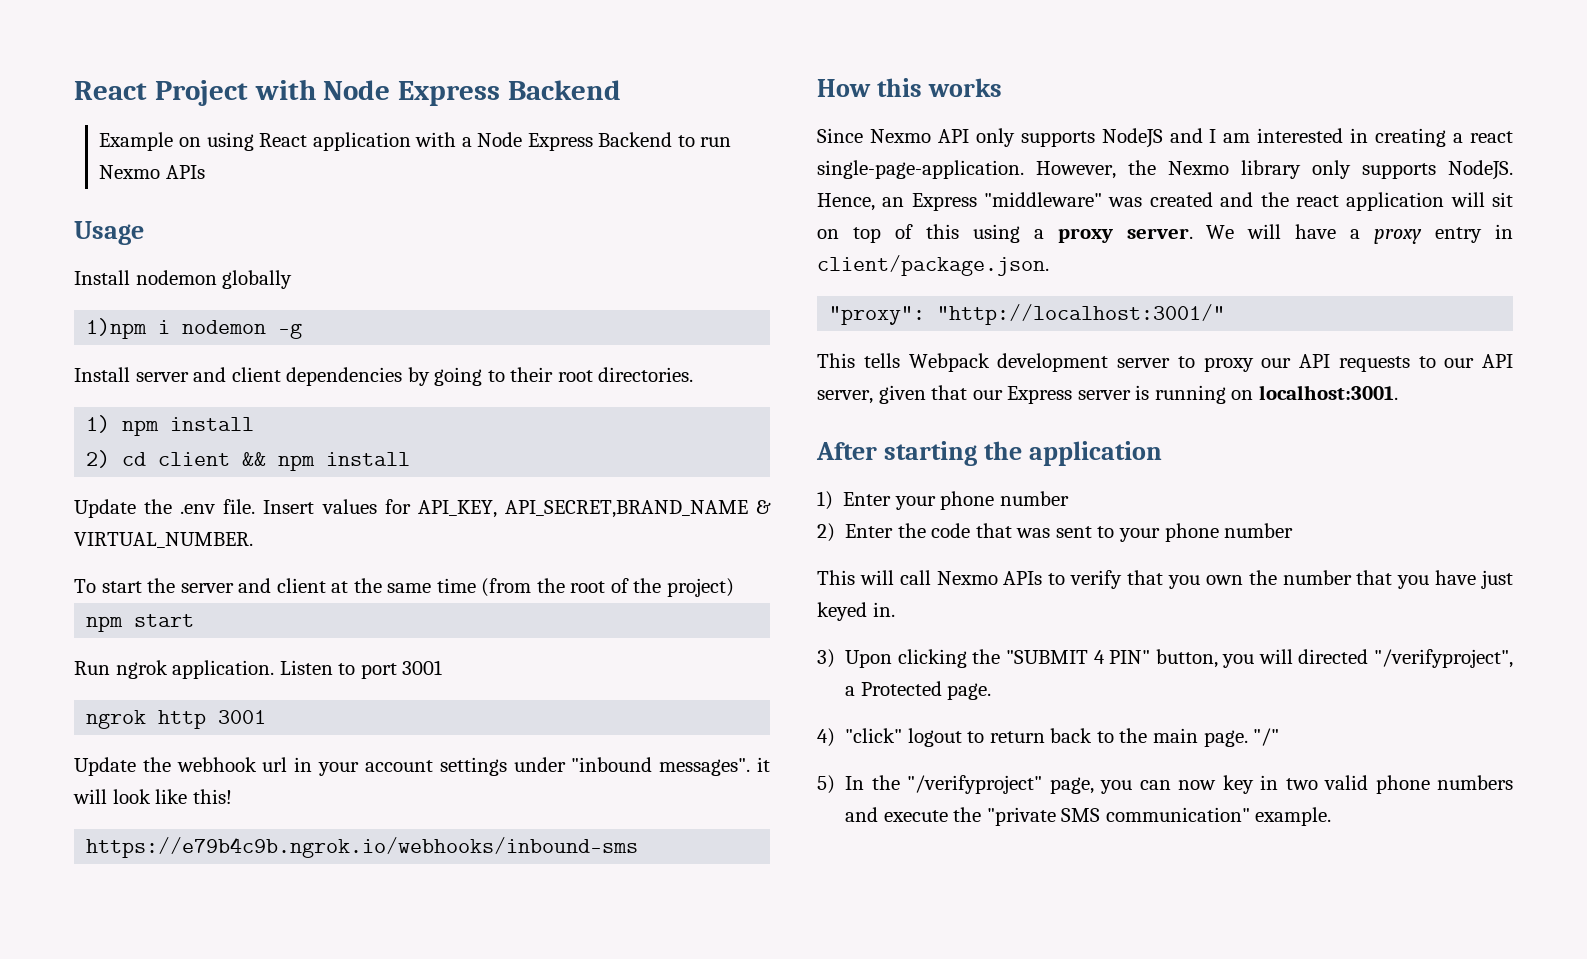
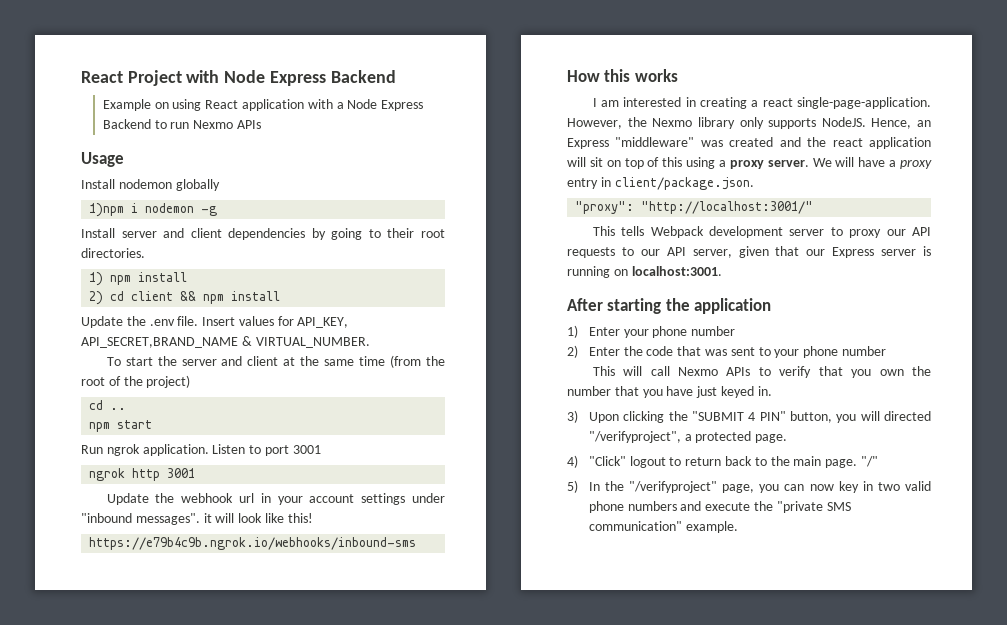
(735, 587) none -> [89,400,127,410] // cd ..
[817,128,1203,148] Since Nexmo API only supports NodeJS and -> (678, 75) none
[860,681,942,696] Protected -> [695,431,752,443] protected
[845,728,903,743] "click" -> [588,456,626,466] "Click"

